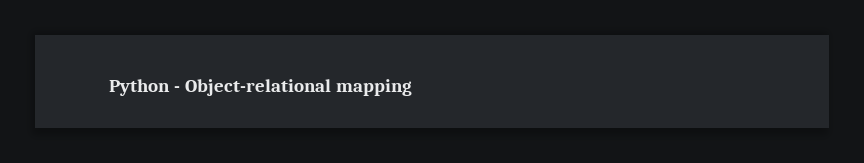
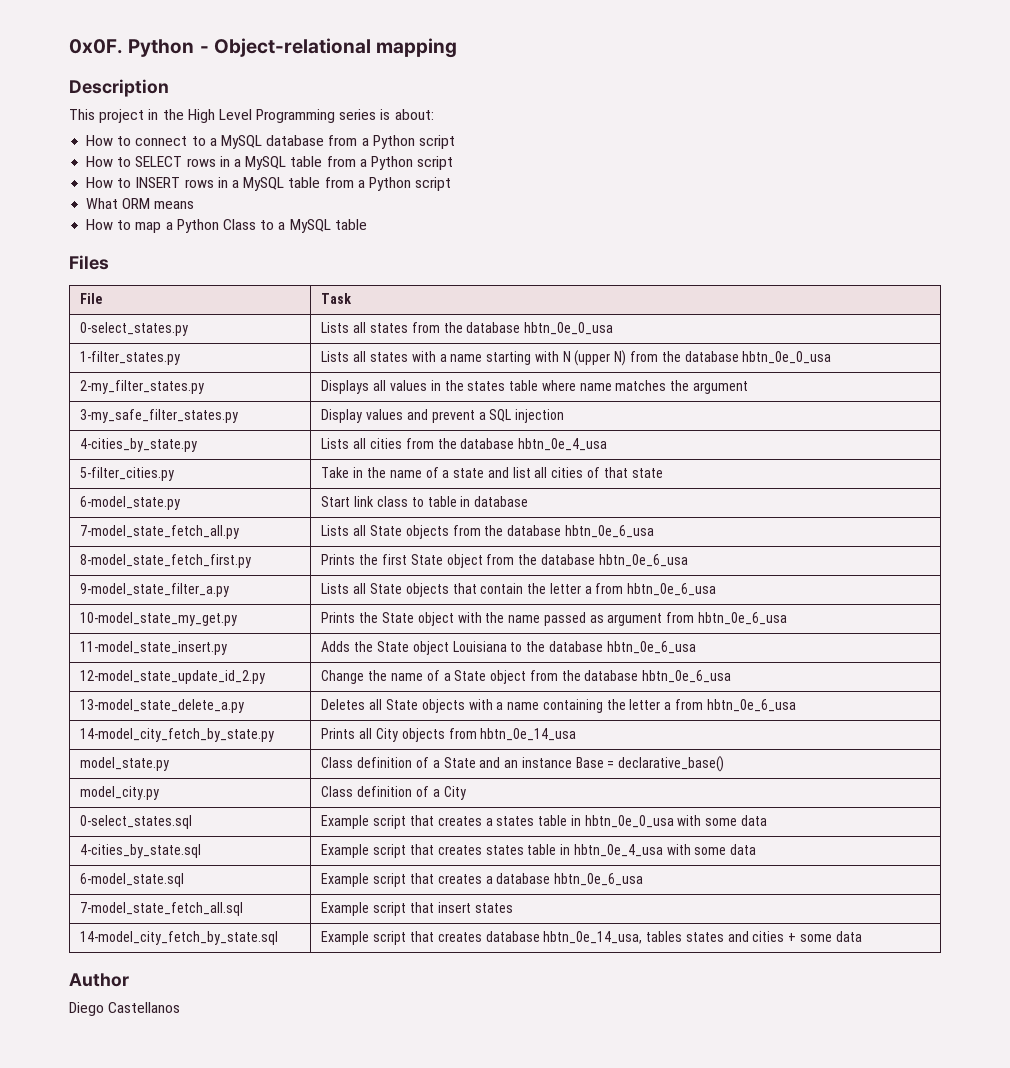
(109, 87) none -> [69,39,123,54] 0x0F.
(413, 87) none -> [69,79,169,97] [69,109,434,123] [86,135,455,149] [86,156,454,170] [86,177,452,191] [86,198,195,209] [86,219,367,233] [69,255,109,270] [80,293,103,304] [321,293,353,304] [80,322,189,336] [321,322,614,335] [80,351,181,365] [321,350,832,366] [80,380,205,394] [321,380,748,394] [80,409,239,423] [321,409,565,423] [80,438,198,452] [321,438,608,451] [80,467,175,481] [321,467,663,478] [80,496,181,510] [321,496,529,507] [80,525,240,539] [321,525,654,539] [80,554,252,568] [321,554,688,568] [80,583,230,597] [321,583,717,597] [80,612,238,626] [321,612,787,626] [80,641,228,655] [321,641,696,655] [80,670,266,684] [321,670,732,684] [80,699,245,713] [321,699,796,713] [80,728,275,742] [321,728,577,742] [80,757,170,771] [321,756,725,772] [80,786,160,800] [321,786,466,800] [80,815,193,829] [321,815,767,829] [80,844,202,858] [321,844,757,858] [80,873,185,887] [321,873,644,887] [80,902,244,916] [321,902,513,916] [80,931,279,945] [321,931,862,945] [69,973,129,987] [69,1002,181,1016] // Description // This project in the High Level Programming series is about: // How to connect to a MySQL database from a Python script // How to SELECT rows in a MySQL table from a Python script // How to INSERT rows in a MySQL table from a Python script // What ORM means // How to map a Python Class to a MySQL table // Files // File | Task // 0-select_states.py | Lists all states from the database hbtn_0e_0_usa // 1-filter_states.py | Lists all states with a name starting with N (upper N) from the database hbtn_0e_0_usa // 2-my_filter_states.py | Displays all values in the states table where name matches the argument // 3-my_safe_filter_states.py | Display values and prevent a SQL injection // 4-cities_by_state.py | Lists all cities from the database hbtn_0e_4_usa // 5-filter_cities.py | Take in the name of a state and list all cities of that state // 6-model_state.py | Start link class to table in database // 7-model_state_fetch_all.py | Lists all State objects from the database hbtn_0e_6_usa // 8-model_state_fetch_first.py | Prints the first State object from the database hbtn_0e_6_usa // 9-model_state_filter_a.py | Lists all State objects that contain the letter a from hbtn_0e_6_usa // 10-model_state_my_get.py | Prints the State object with the name passed as argument from hbtn_0e_6_usa // 11-model_state_insert.py | Adds the State object Louisiana to the database hbtn_0e_6_usa // 12-model_state_update_id_2.py | Change the name of a State object from the database hbtn_0e_6_usa // 13-model_state_delete_a.py | Deletes all State objects with a name containing the letter a from hbtn_0e_6_usa // 14-model_city_fetch_by_state.py | Prints all City objects from hbtn_0e_14_usa // model_state.py | Class definition of a State and an instance Base = declarative_base() // model_city.py | Class definition of a City // 0-select_states.sql | Example script that creates a states table in hbtn_0e_0_usa with some data // 4-cities_by_state.sql | Example script that creates states table in hbtn_0e_4_usa with some data // 6-model_state.sql | Example script that creates a database hbtn_0e_6_usa // 7-model_state_fetch_all.sql | Example script that insert states // 14-model_city_fetch_by_state.sql | Example script that creates database hbtn_0e_14_usa, tables states and cities + some data // Author // Diego Castellanos

